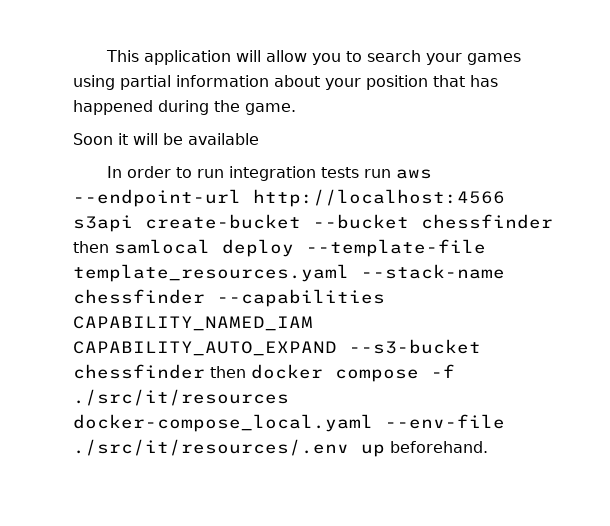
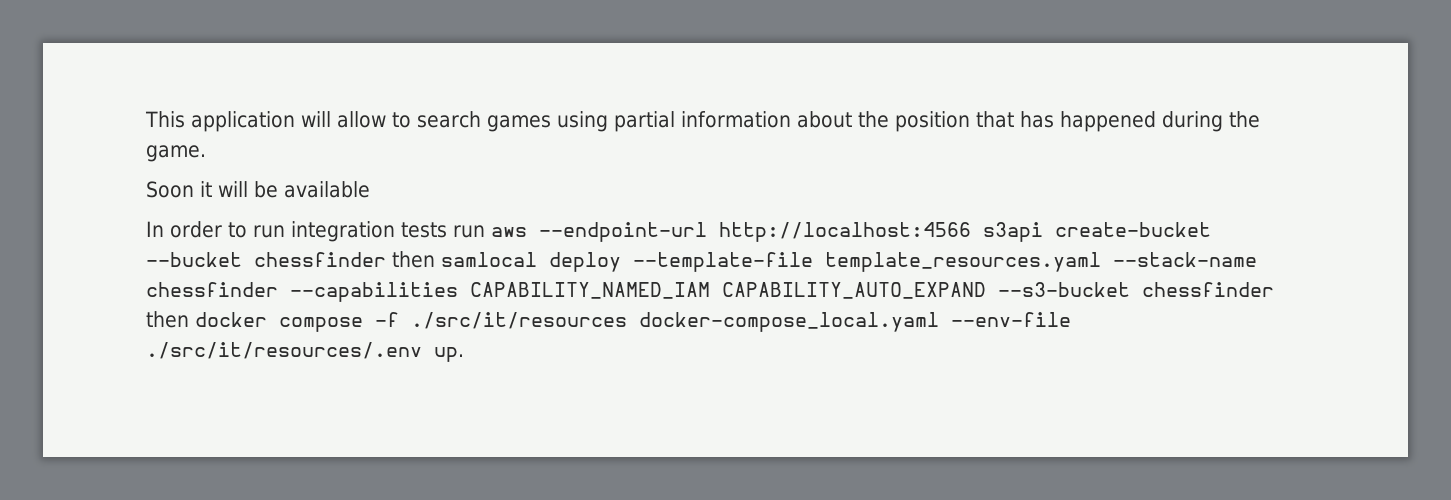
[312,53,342,65] you -> (386, 119) none
[426,53,463,65] your -> (481, 119) none
[325,78,361,90] your -> [858,111,889,128] the
[361,441,488,457] up beforehand. -> [434,347,464,362] up.

